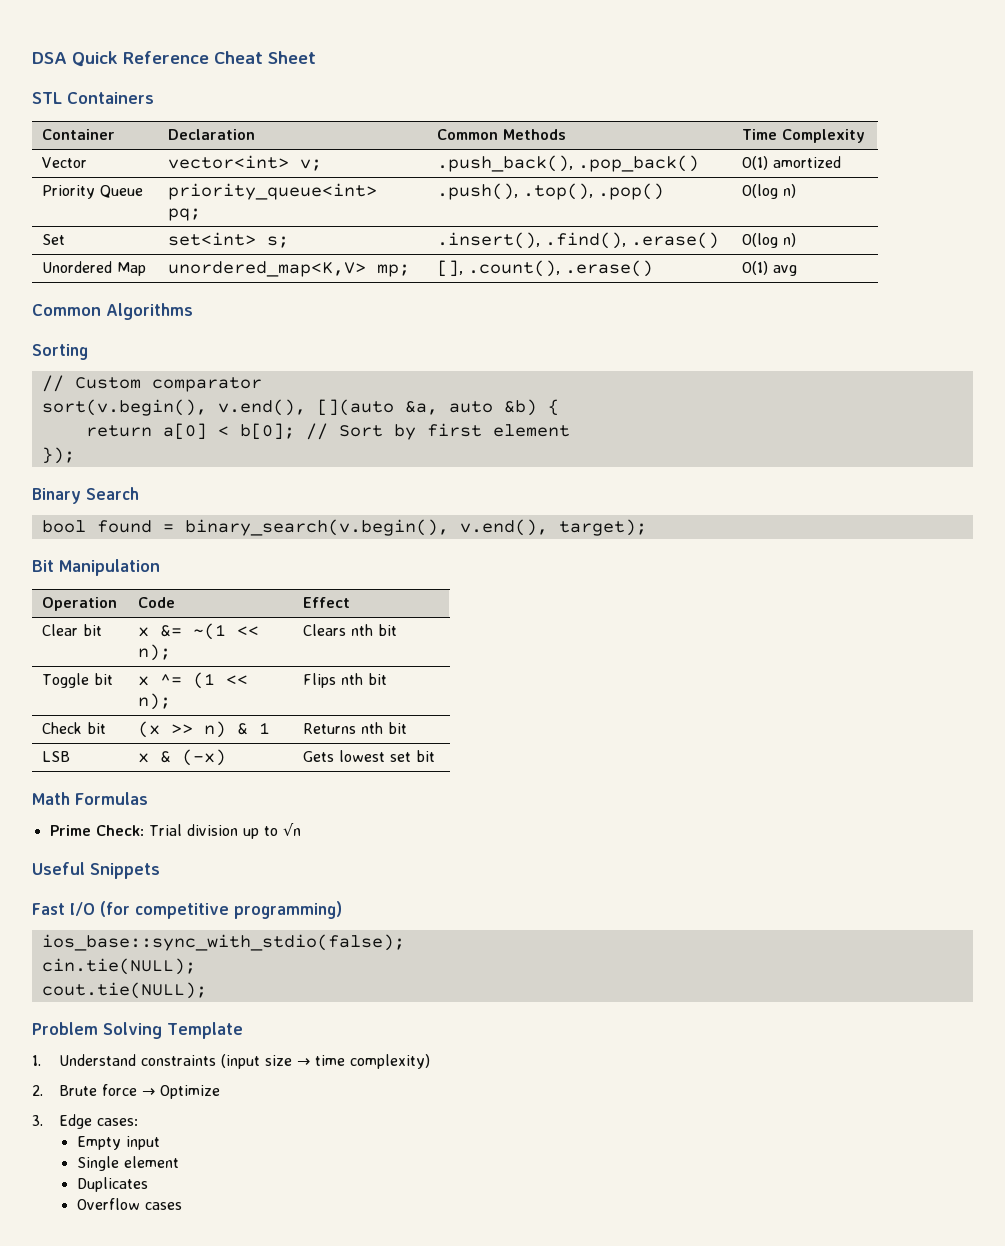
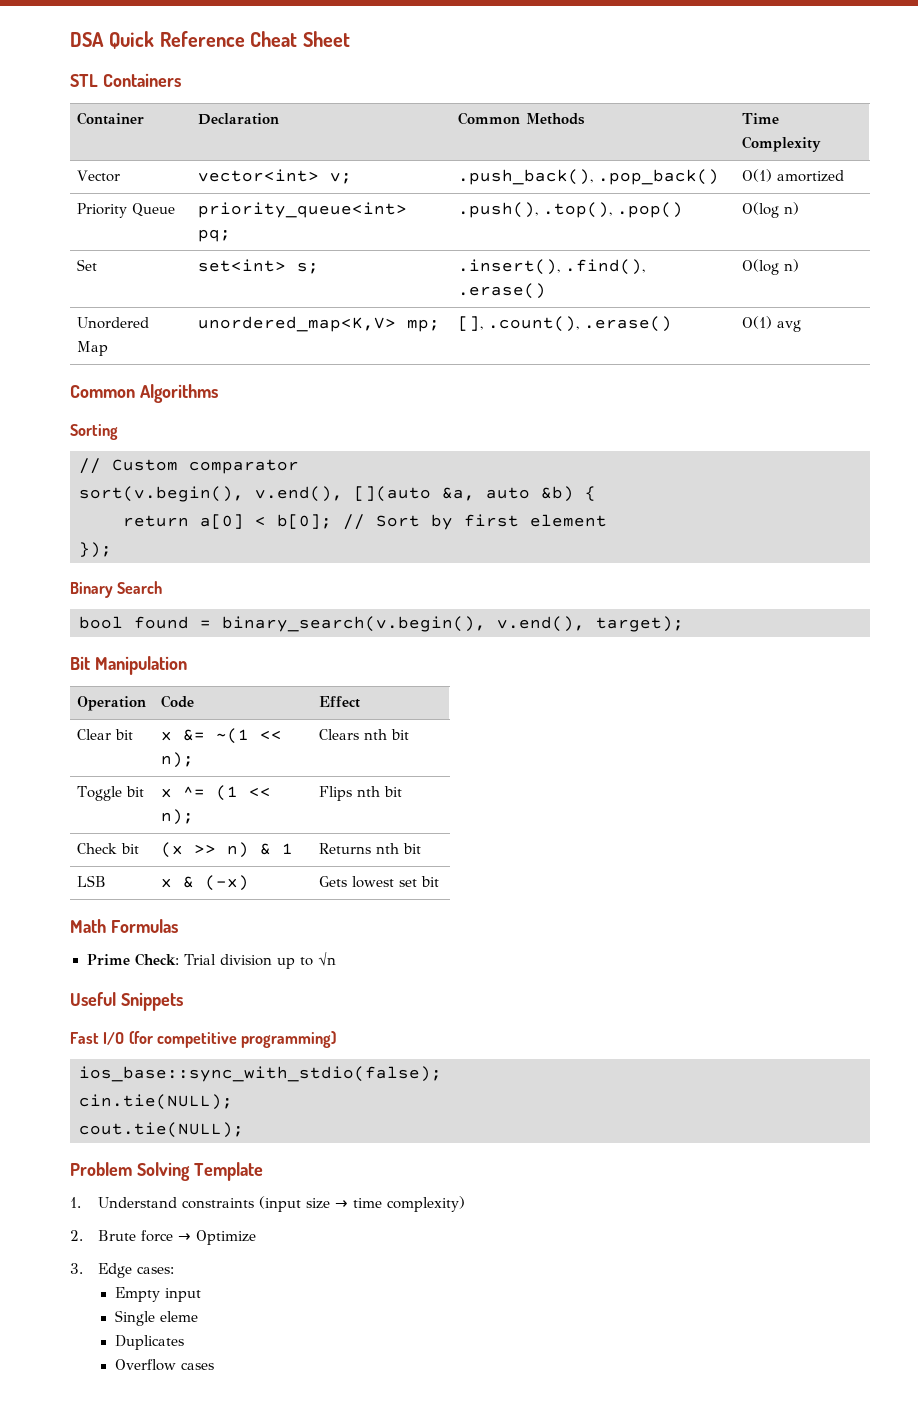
[123,1156,179,1168] element -> [159,1311,198,1322] eleme

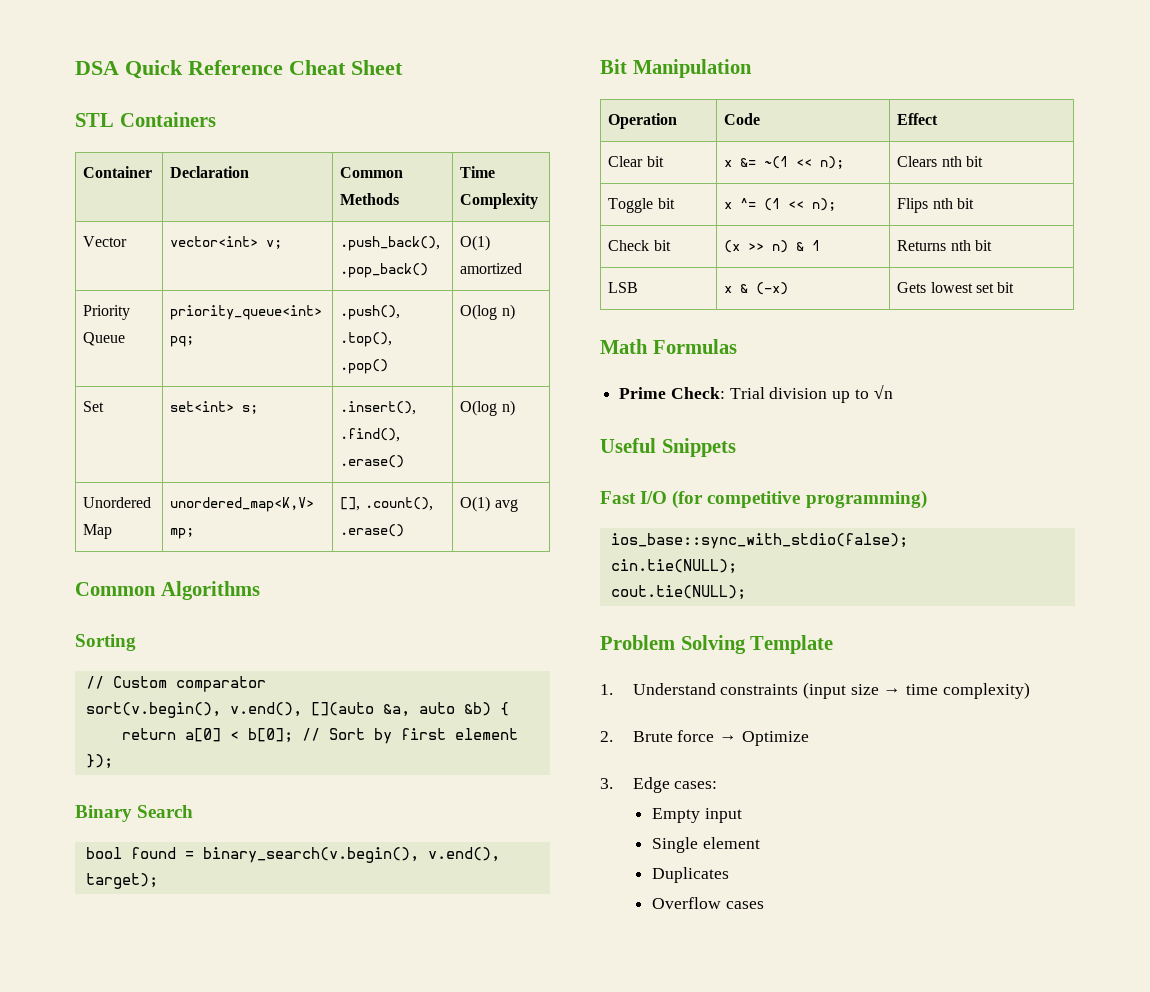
[159,1311,198,1322] eleme -> [702,837,760,849] element

